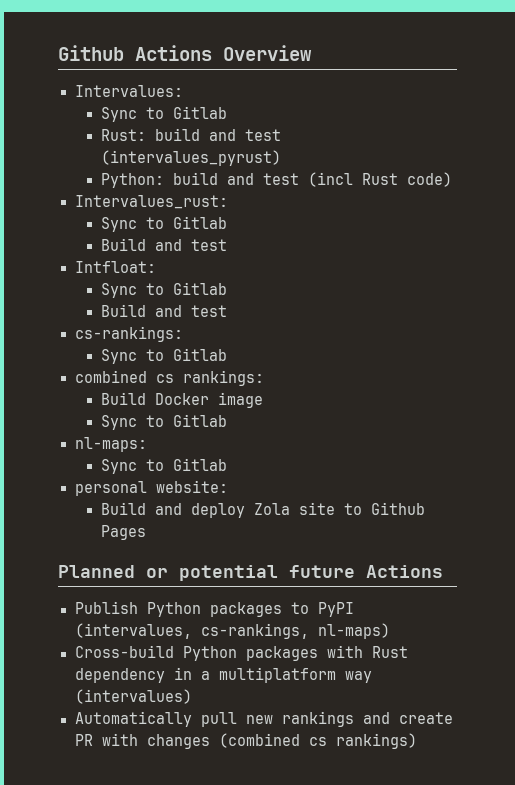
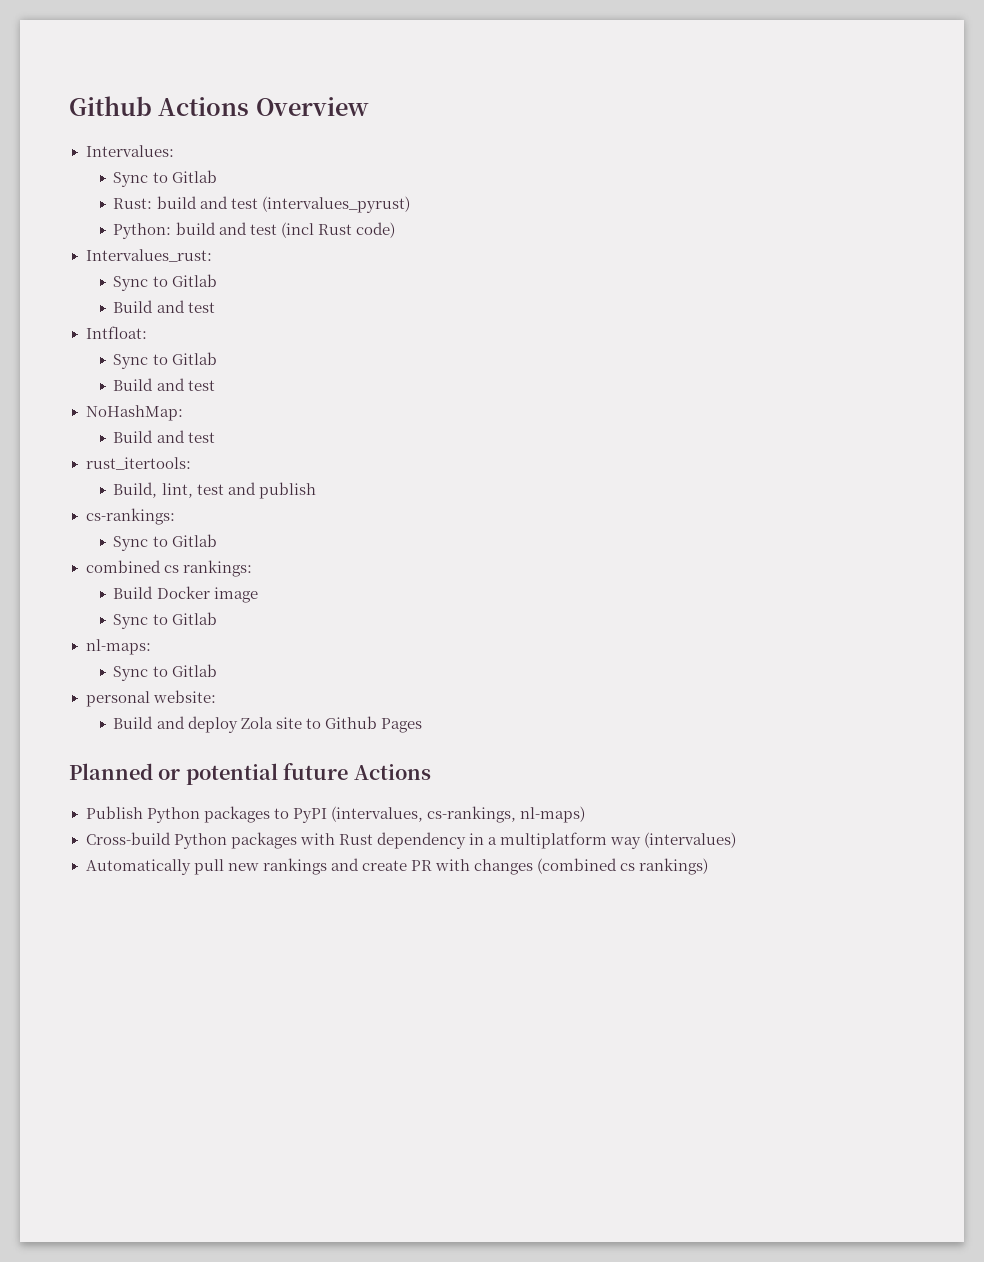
(227, 311) none -> [85,405,183,421] [113,430,215,443] [85,457,191,470] [113,482,316,499] // NoHashMap: // Build and test // rust_itertools: // Build, lint, test and publish

